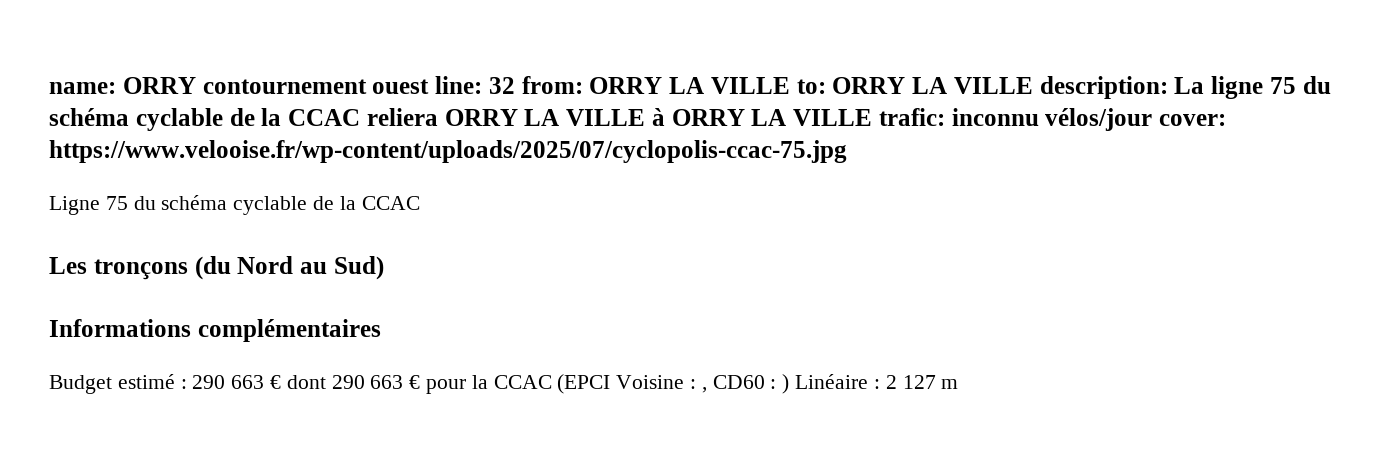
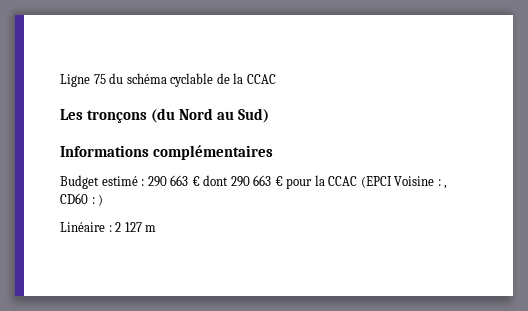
[49,76,1331,99] [49,108,1226,131] [49,140,847,163] name: ORRY contournement ouest line: 32 from: ORRY LA VILLE to: ORRY LA VILLE description: La ligne 75 du schéma cyclable de la CCAC reliera ORRY LA VILLE à ORRY LA VILLE trafic: inconnu vélos/jour cover: https://www.velooise.fr/wp-content/uploads/2025/07/cyclopolis-ccac-75.jpg // -> (60, 80) none
(790, 384) none -> (104, 200) //

